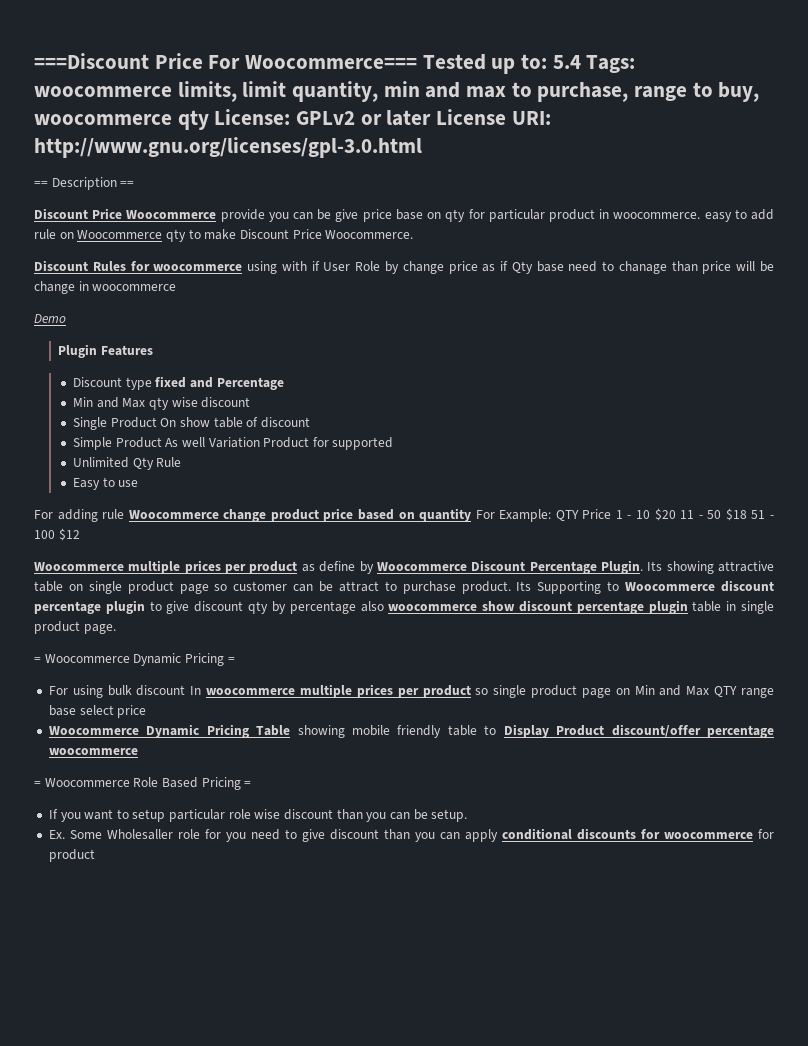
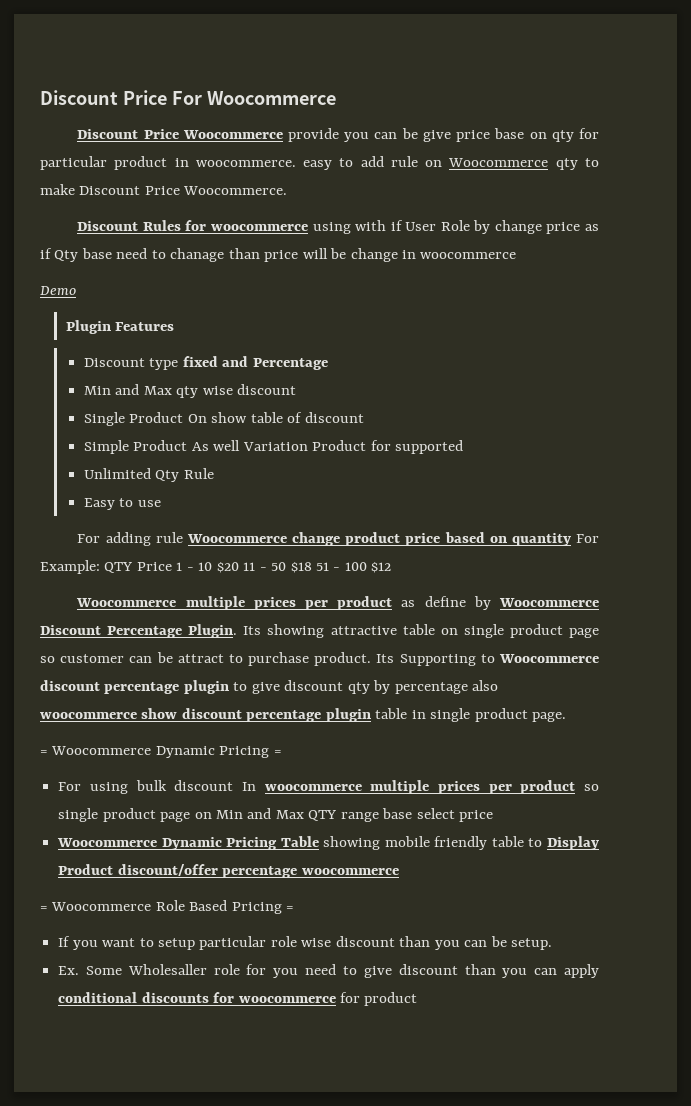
[34,53,149,69] ===Discount -> [40,90,118,105] Discount
[245,54,636,74] [34,81,760,102] [34,109,551,130] [34,137,422,158] [34,177,135,190] Woocommerce=== Tested up to: 5.4 Tags: woocommerce limits, limit quantity, min and max to purchase, range to buy, woocommerce qty License: GPLv2 or later License URI: http://www.gnu.org/licenses/gpl-3.0.html // == Description == -> [206,91,336,105] Woocommerce

